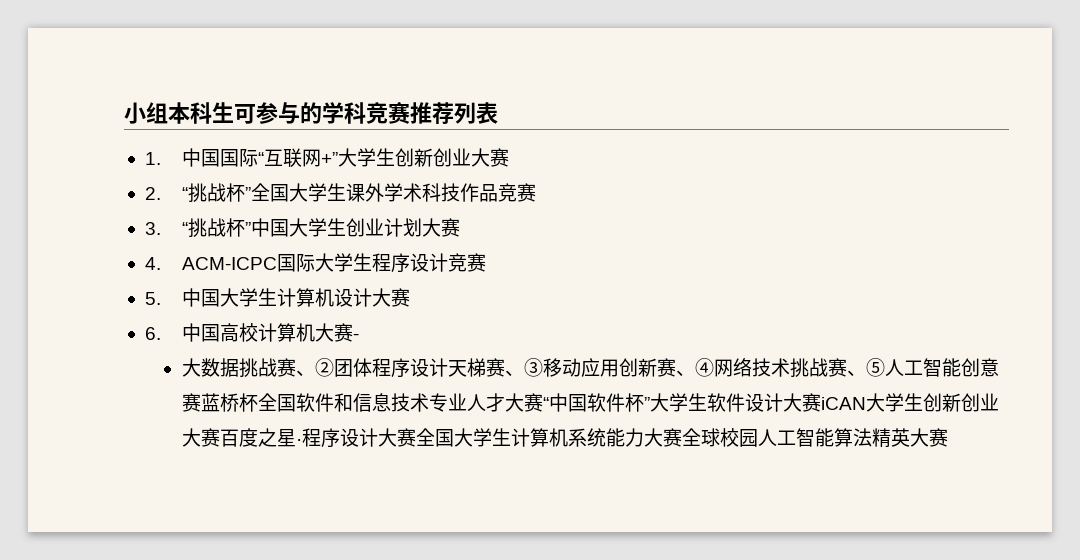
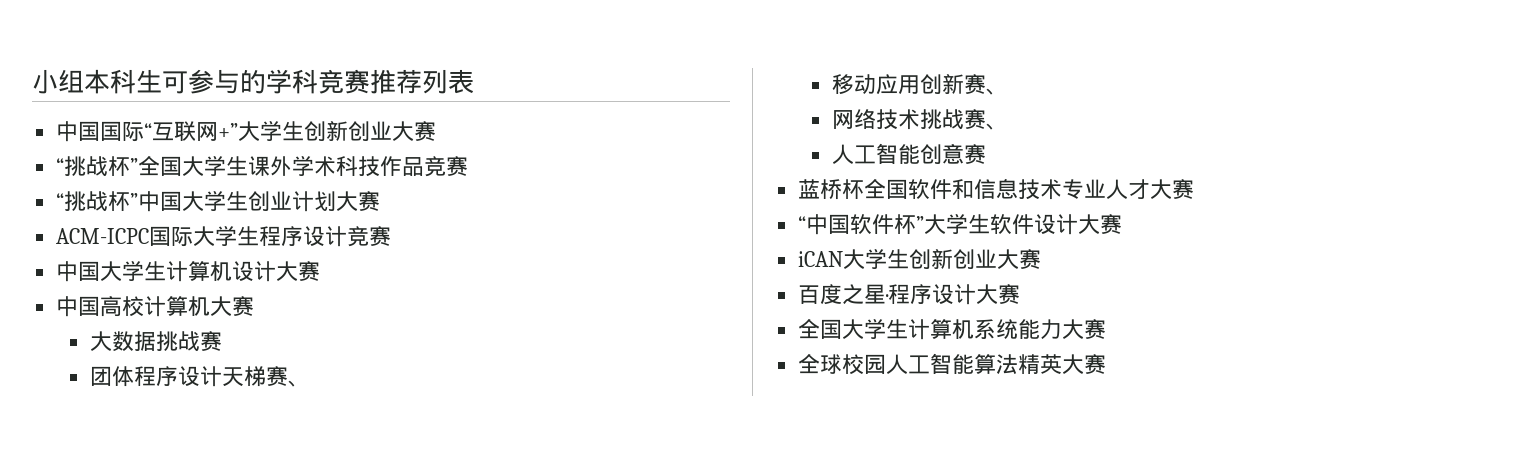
[144,152,161,165] 1. -> (474, 81) none
[144,187,161,200] 2. -> (437, 131) none
[144,222,161,235] 3. -> (469, 166) none
[144,257,161,270] 4. -> (381, 201) none
[144,292,161,305] 5. -> (392, 236) none
[144,327,161,340] 6. -> (321, 271) none
[352,333,359,340] - -> (255, 306) none
[295,358,334,377] 、② -> (222, 341) //
[523,358,543,377] ③ -> (310, 383) //
[694,358,714,377] ④ -> (1008, 91) //
[865,358,885,377] ⑤ -> (1008, 126) //
(201, 402) none -> (986, 154) //
(543, 402) none -> (1195, 189) //
(821, 402) none -> (1123, 224) //
(220, 437) none -> (1042, 259) //
(416, 437) none -> (1021, 294) //
(682, 437) none -> (1107, 329) //

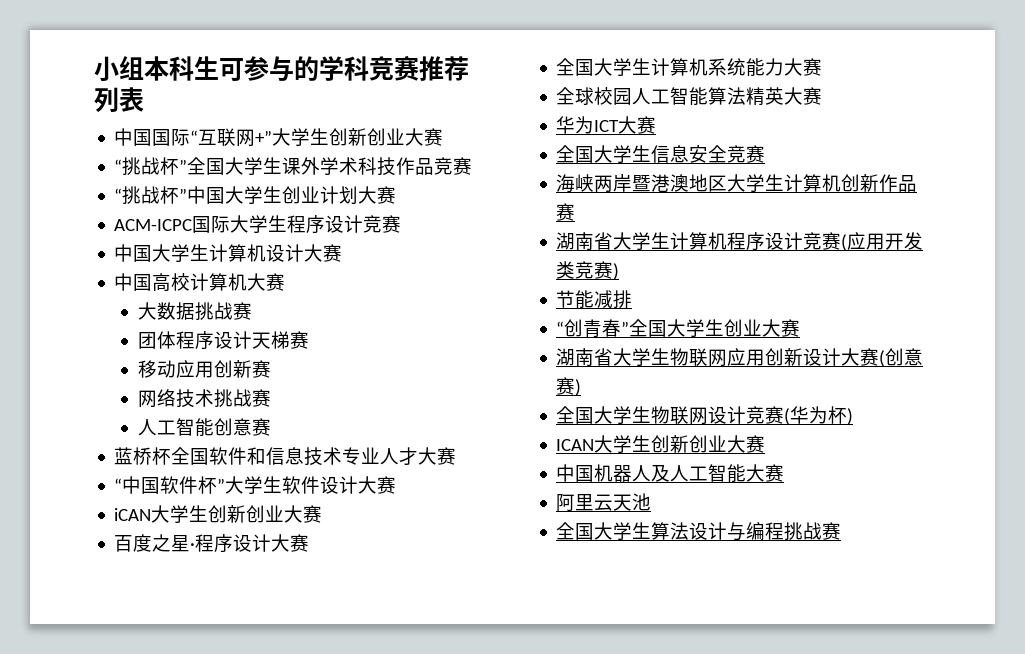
[287,380,310,387] 、 -> (309, 340) none
[985,88,1008,95] 、 -> (271, 369) none
[985,123,1008,130] 、 -> (271, 398) none
(1107, 364) none -> [556,116,657,134] [556,145,766,163] [556,174,918,193] [556,203,576,221] [556,232,924,251] [556,261,620,280] [556,290,633,309] [556,319,801,338] [556,348,924,367] [556,377,582,396] [556,406,854,425] [556,435,766,453] [556,464,785,483] [556,493,652,512] [556,522,842,541] // 华为ICT大赛 // 全国大学生信息安全竞赛 // 海峡两岸暨港澳地区大学生计算机创新作品赛 // 湖南省大学生计算机程序设计竞赛(应用开发类竞赛) // 节能减排 // “创青春”全国大学生创业大赛 // 湖南省大学生物联网应用创新设计大赛(创意赛) // 全国大学生物联网设计竞赛(华为杯) // ICAN大学生创新创业大赛 // 中国机器人及人工智能大赛 // 阿里云天池 // 全国大学生算法设计与编程挑战赛

